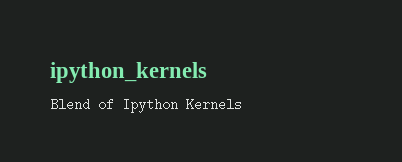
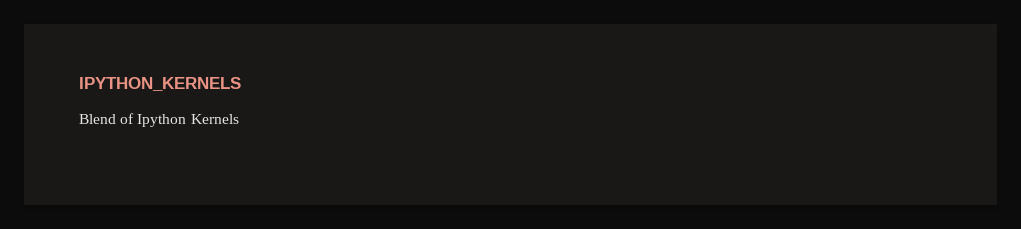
[50,62,207,83] ipython_kernels -> [79,77,241,91] IPYTHON_KERNELS

